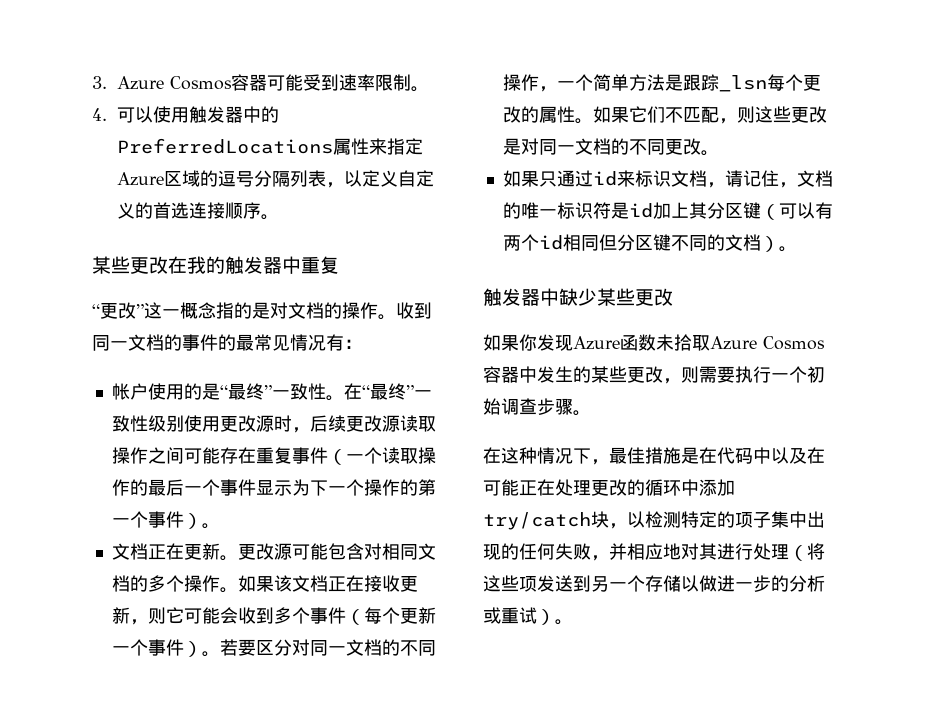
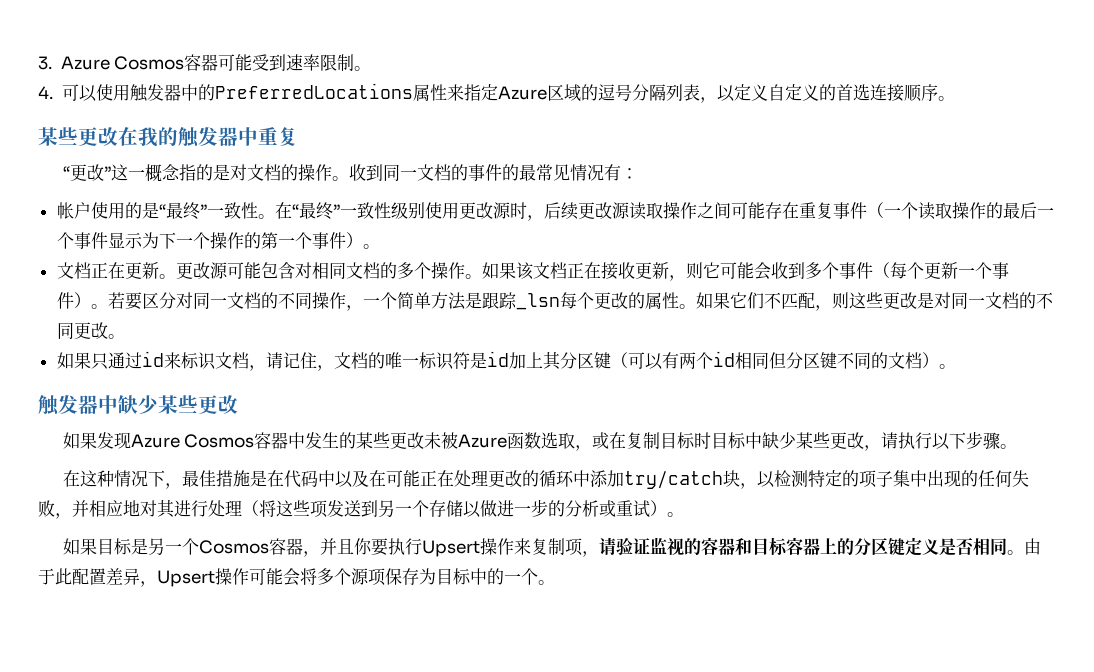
[519,334,537,351] 你 -> (97, 440) none
[620,334,757,351] 函数未拾取Azure -> (180, 441) none
[663,366,825,384] [483,398,537,415] ，则需要执行一个初始调查 -> [424,432,967,451] 未被Azure函数选取，或在复制目标时目标中缺少某些更改，请执行以下
(573, 622) none -> [62,537,1041,557] [38,568,555,587] // 如果目标是另一个Cosmos容器，并且你要执行Upsert操作来复制项，请验证监视的容器和目标容器上的分区键定义是否相同。由于此配置差异，Upsert操作可能会将多个源项保存为目标中的一个。

